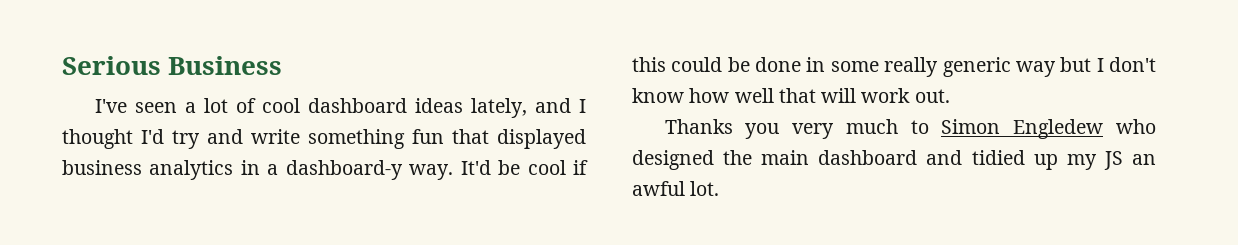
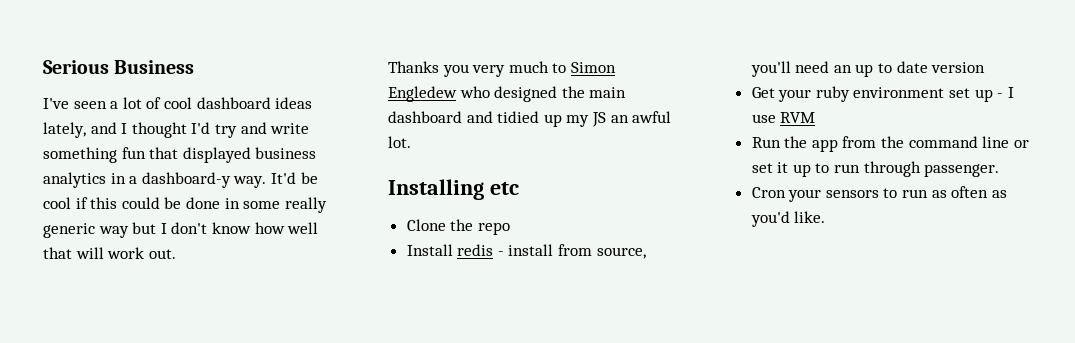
(720, 188) none -> [388,179,519,200] [406,219,510,235] [406,244,646,259] [750,61,986,77] [751,86,1014,102] [751,112,816,123] [751,136,1029,152] [751,161,1000,177] [751,186,1007,202] [750,211,826,227] // Installing etc // Clone the repo // Install redis - install from source, you'll need an up to date version // Get your ruby environment set up - I use RVM // Run the app from the command line or set it up to run through passenger. // Cron your sensors to run as often as you'd like.

